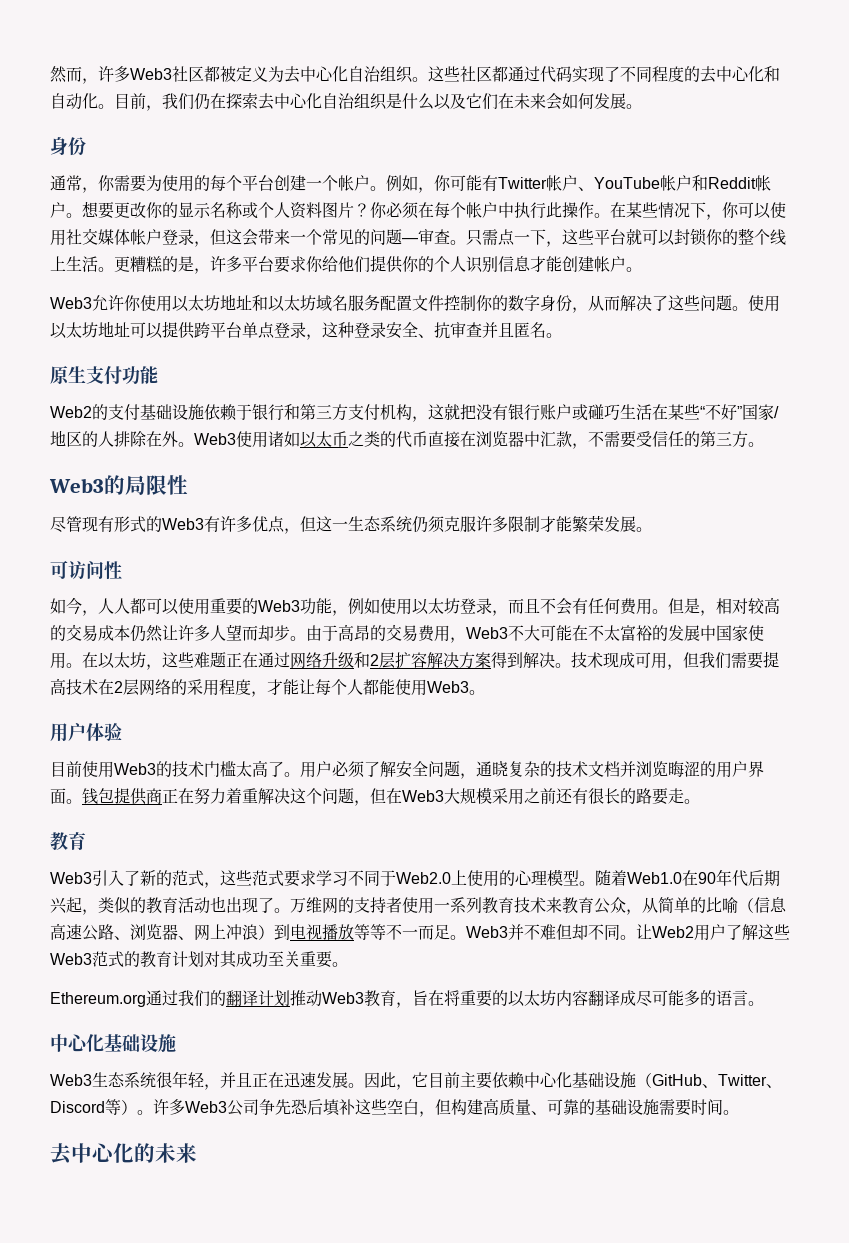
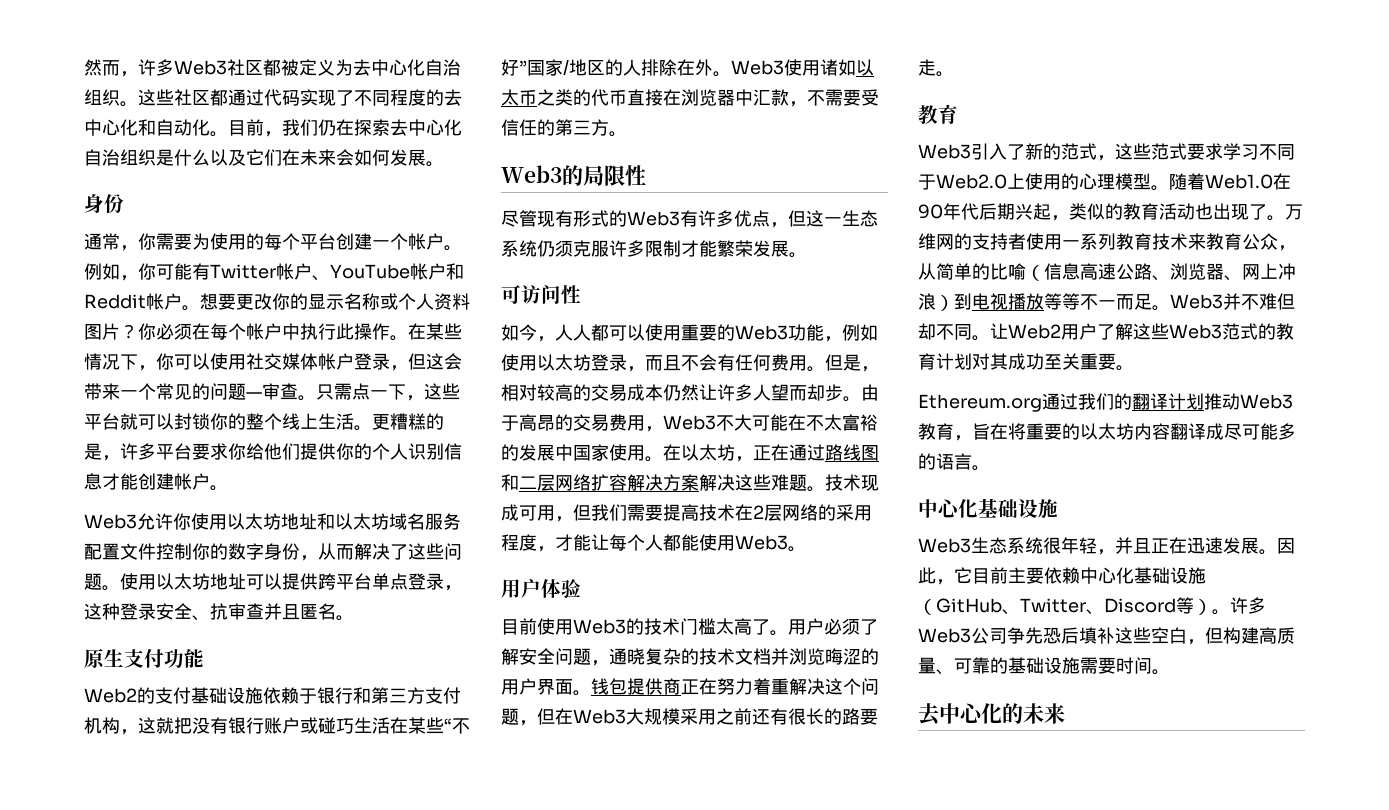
[162,652,555,669] 这些难题正在通过网络升级和2层扩容解决方案得到解决 -> [753,444,879,461] [501,474,807,491] 正在通过路线图和二层网络扩容解决方案解决这些难题

